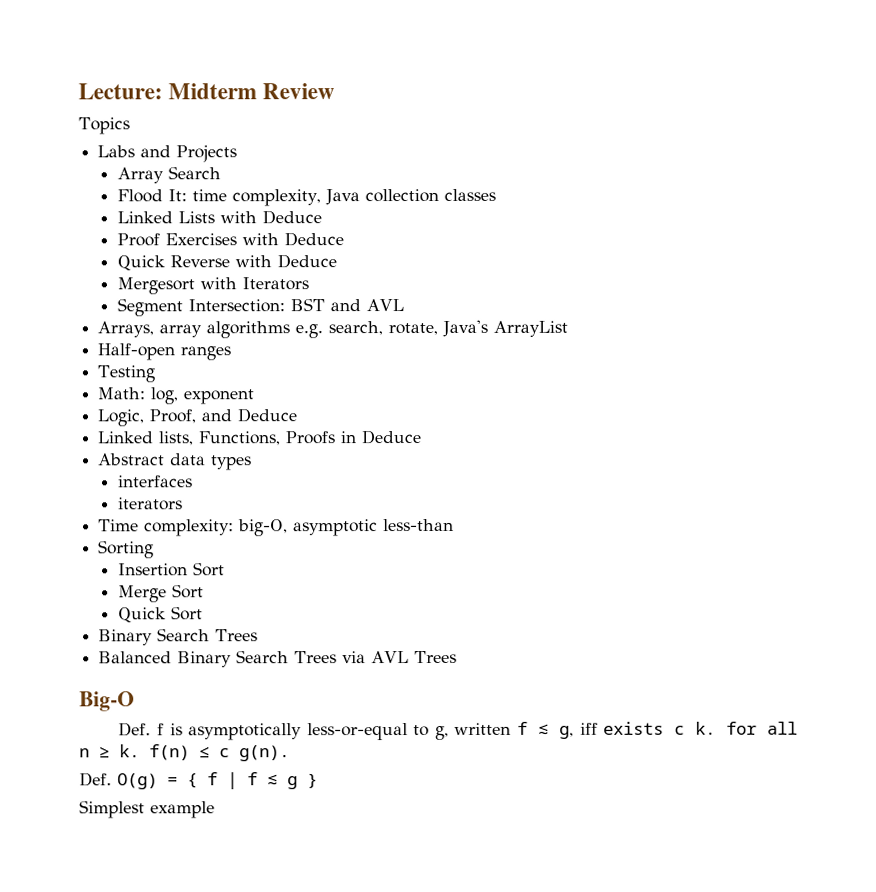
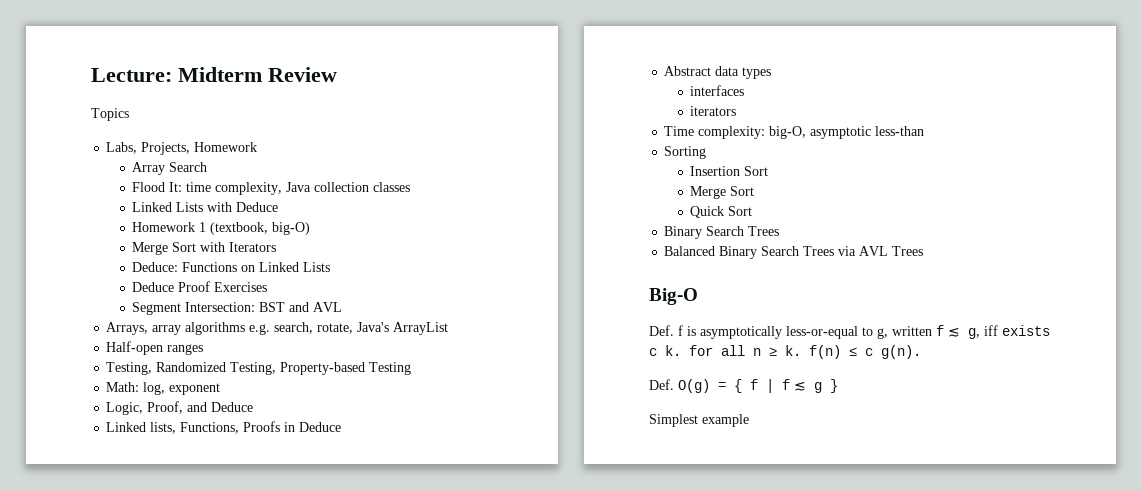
[97,145,238,163] Labs and Projects -> [106,142,258,155] Labs, Projects, Homework
[117,232,345,247] [117,254,338,271] [117,277,310,295] Proof Exercises with Deduce // Quick Reverse with Deduce // Mergesort with Iterators -> [132,222,311,235] [132,242,277,255] [132,262,331,272] [132,281,268,292] Homework 1 (textbook, big-O) // Merge Sort with Iterators // Deduce: Functions on Linked Lists // Deduce Proof Exercises
(232, 353) none -> [106,362,366,375] Testing, Randomized Testing, Property-based

